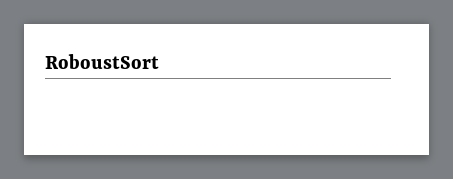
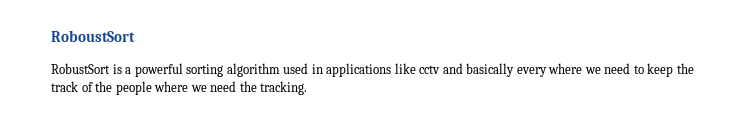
(159, 61) none -> [51,63,694,77] [51,81,308,95] // RobustSort is a powerful sorting algorithm used in applications like cctv and basically every where we need to keep the track of the people where we need the tracking.

